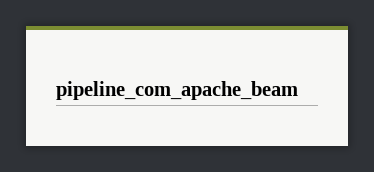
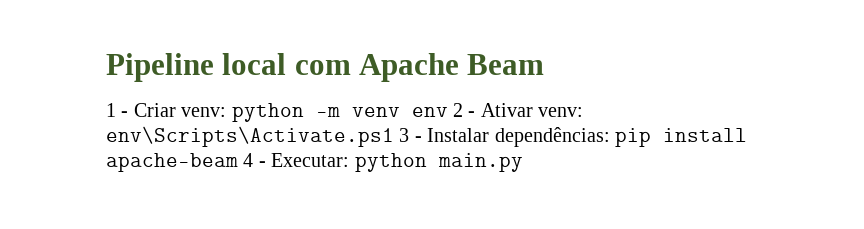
[56,81,298,100] pipeline_com_apache_beam -> [106,53,545,82] [106,103,584,122] [106,126,747,147] [106,153,523,172] Pipeline local com Apache Beam // 1 - Criar venv: python -m venv env 2 - Ativar venv: env\Scripts\Activate.ps1 3 - Instalar dependências: pip install apache-beam 4 - Executar: python main.py

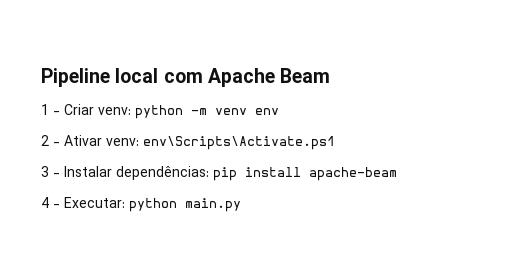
(448, 112) none -> (279, 111) //
(394, 136) none -> (335, 143) //
(238, 162) none -> (397, 174) //

